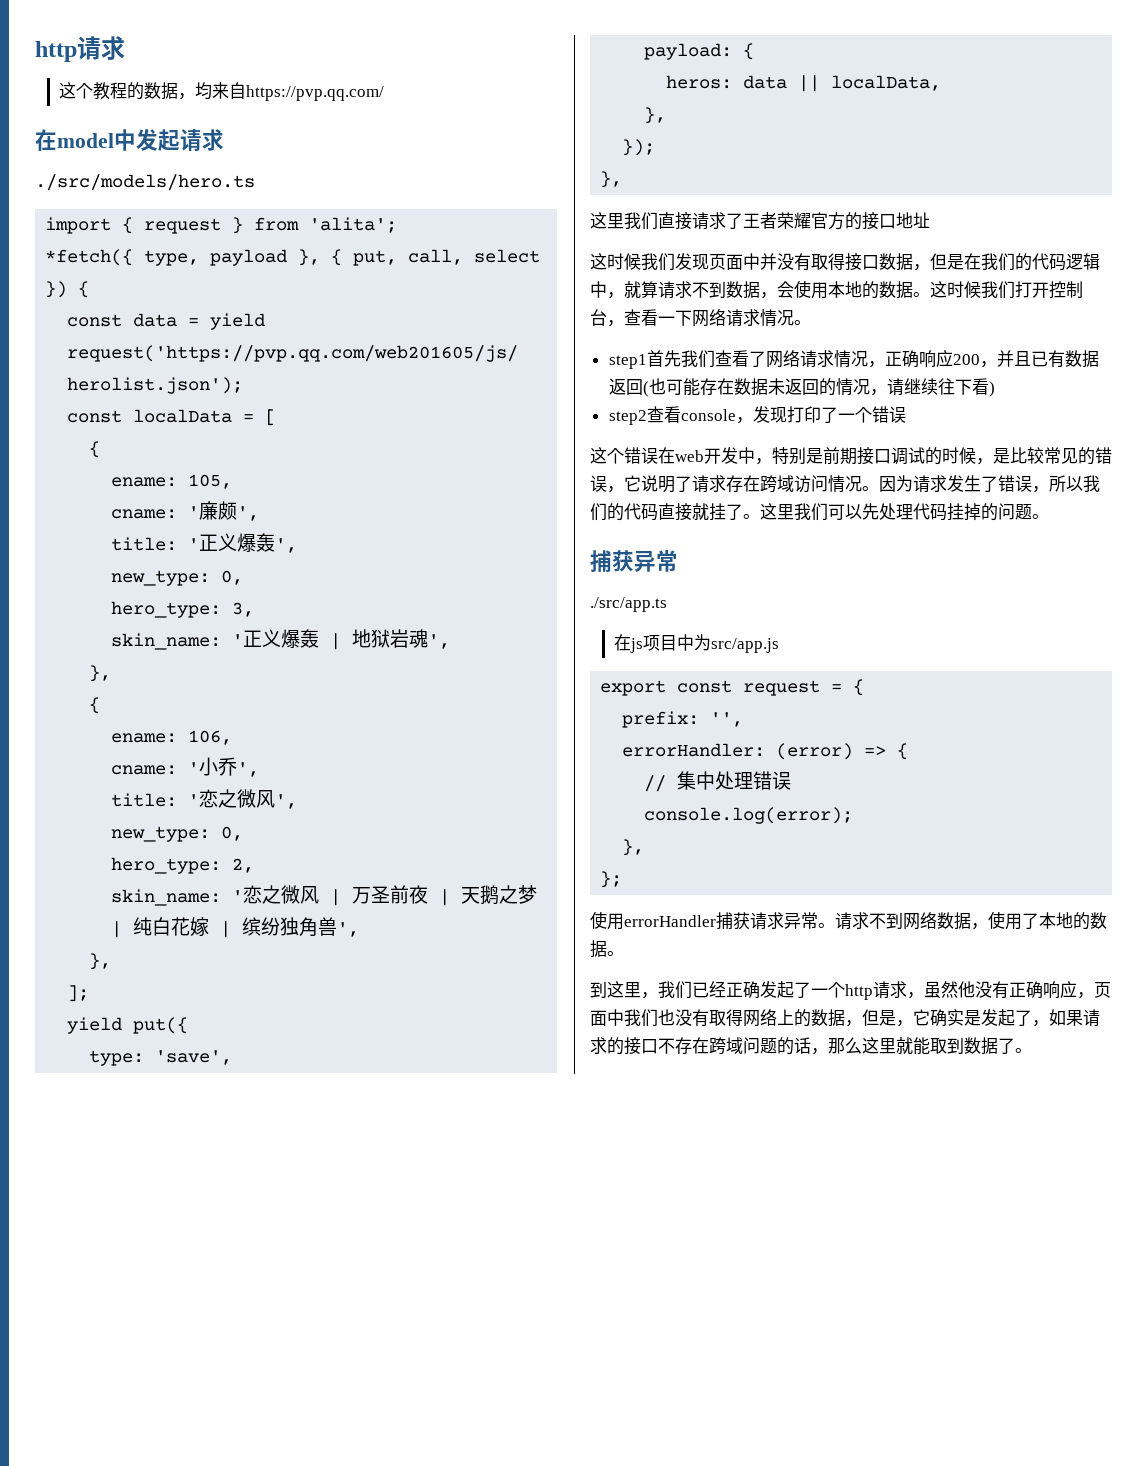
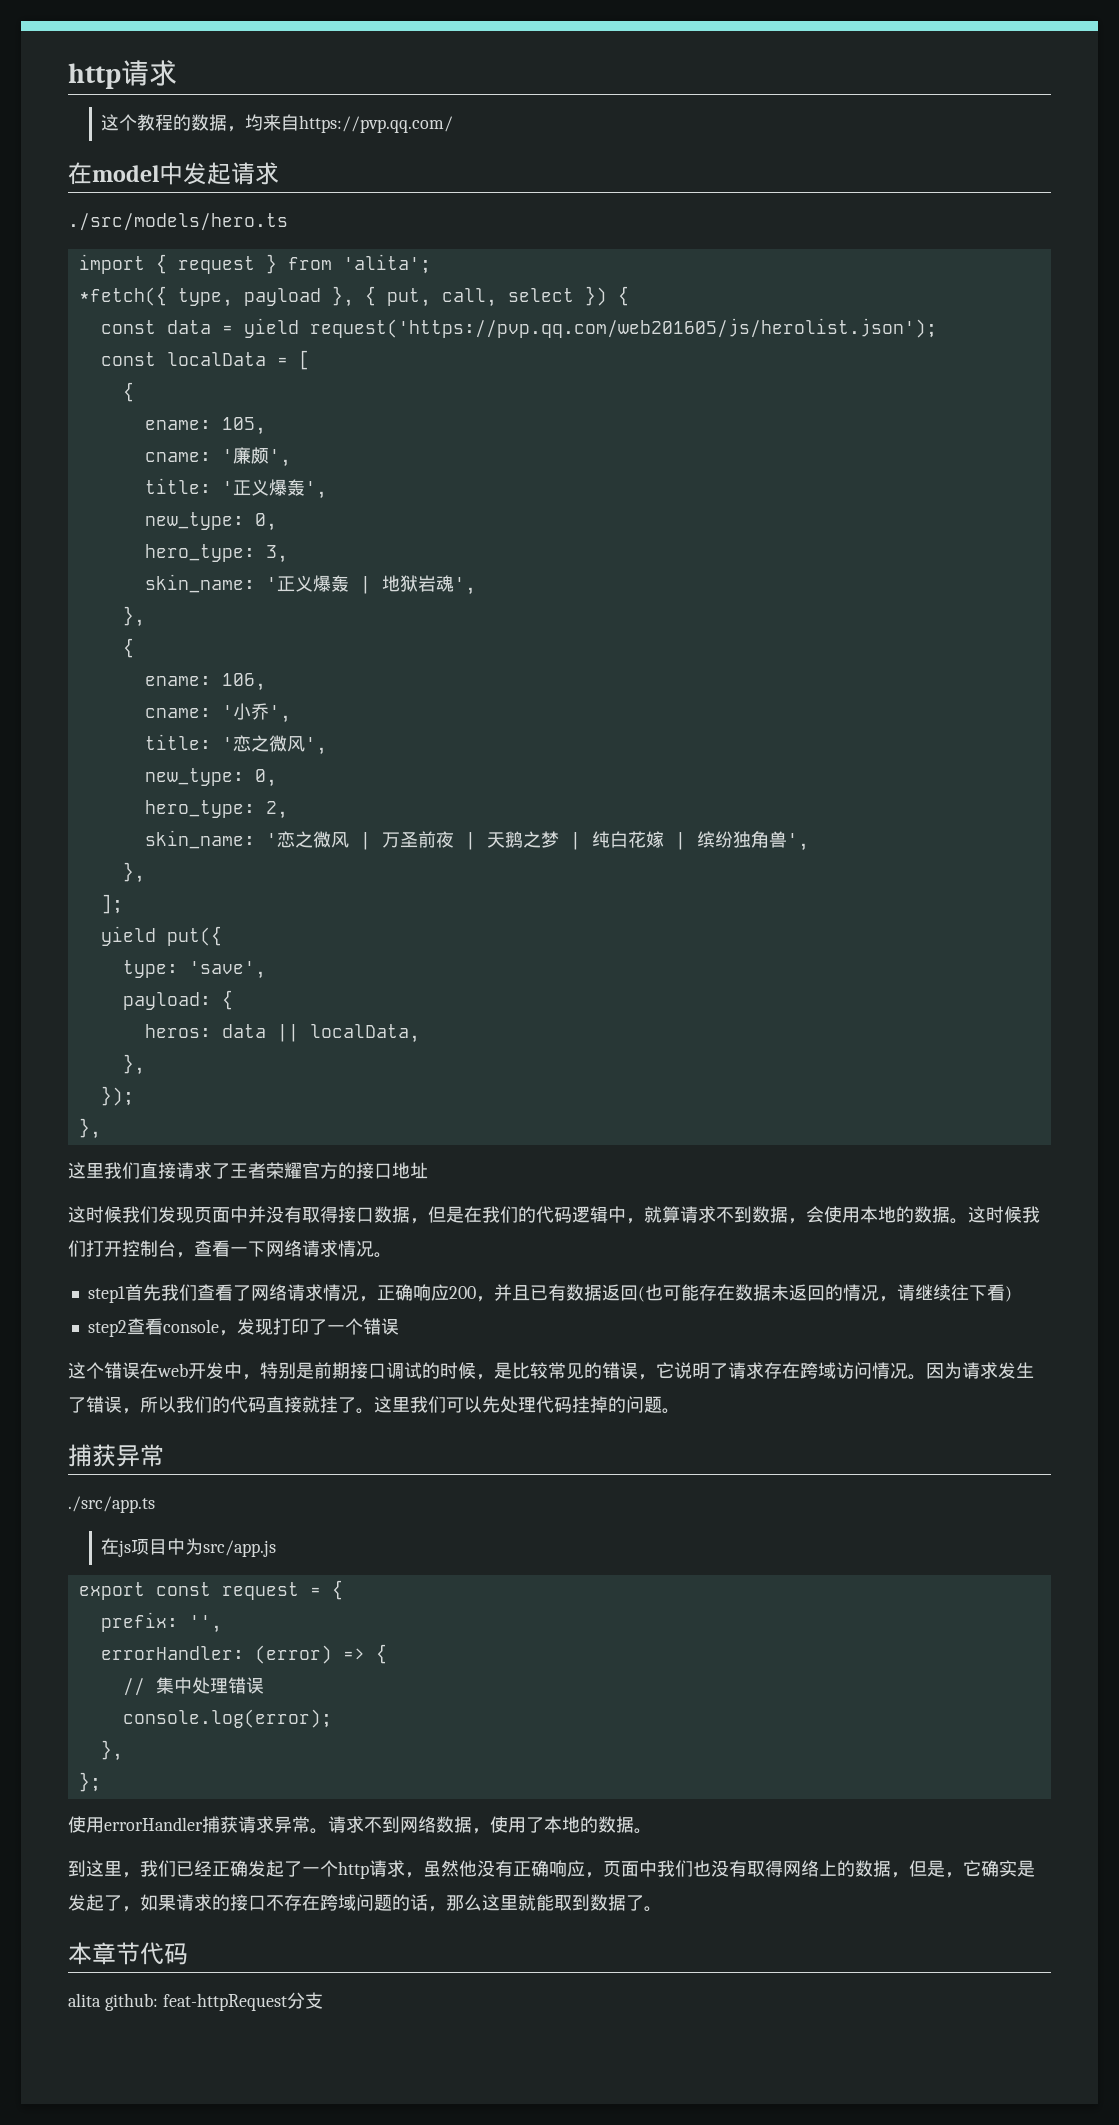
(1032, 1050) none -> [68,1942,188,1965] [68,1992,323,2011] // 本章节代码 // alita github: feat-httpRequest分支

